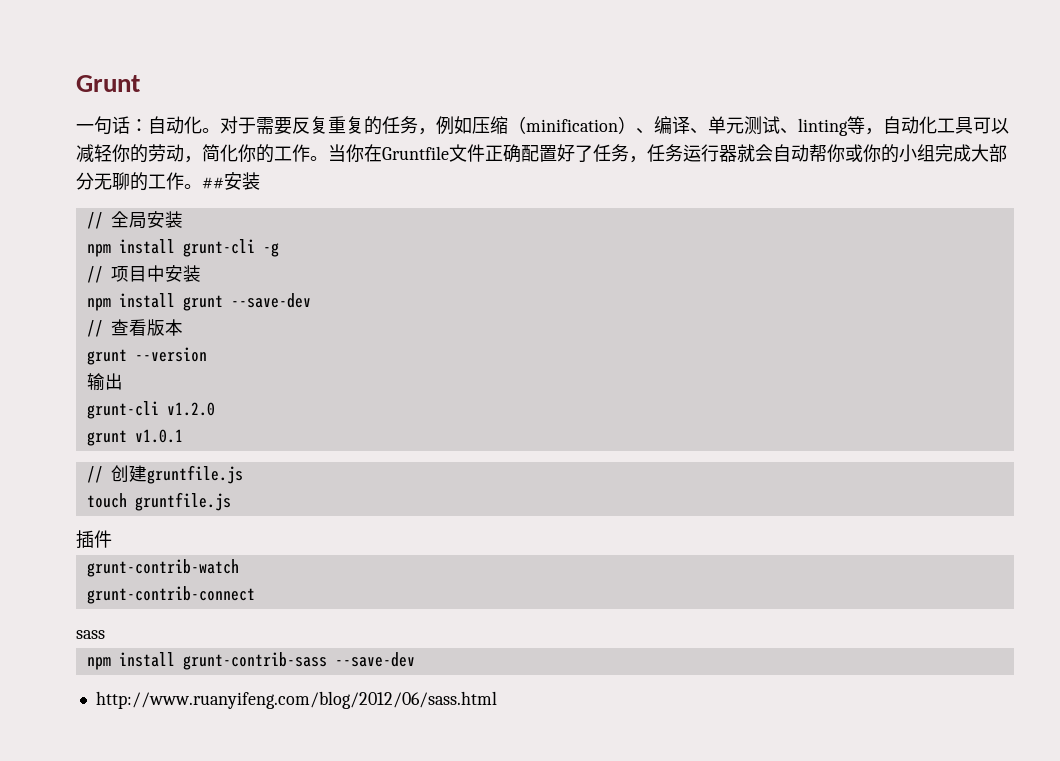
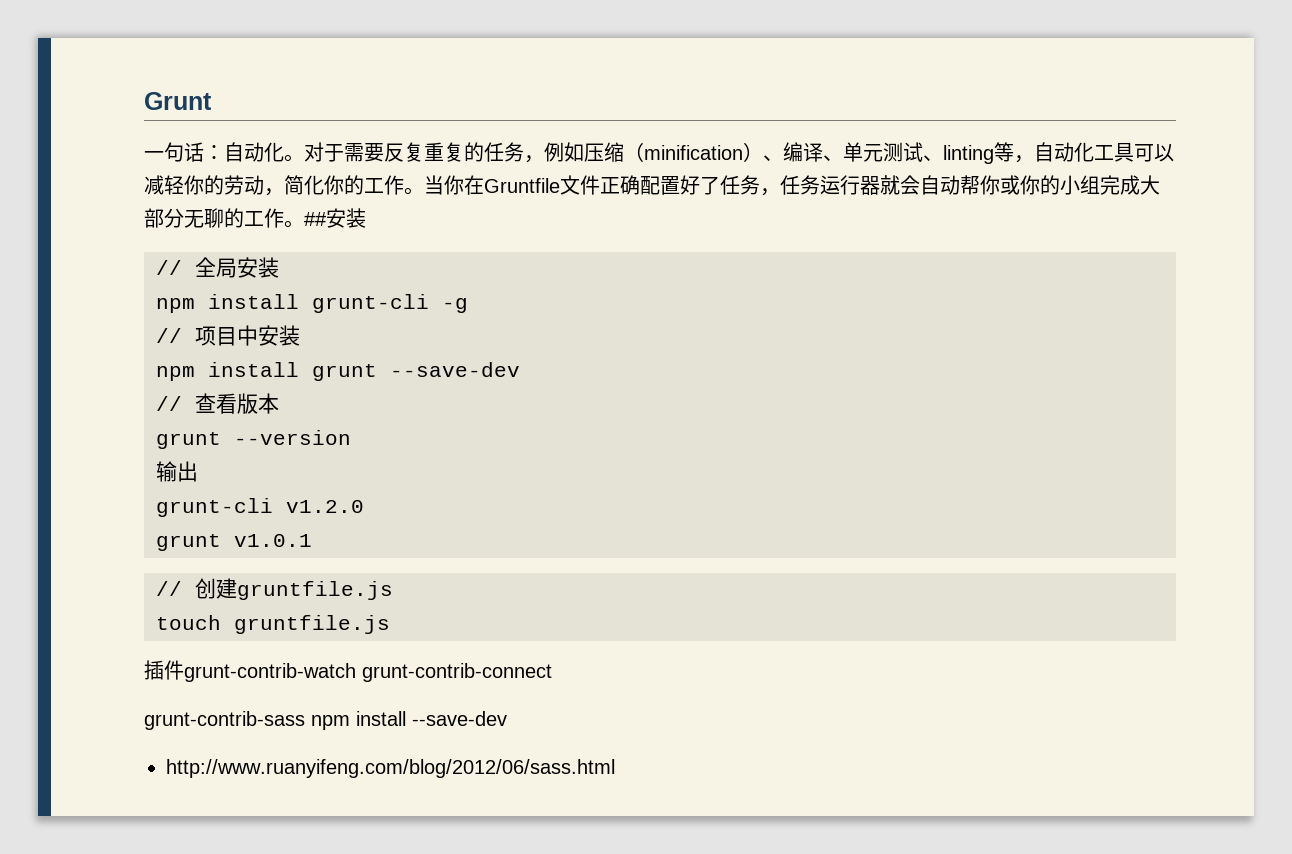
(112, 539) // -> (184, 670) none
(239, 568) // -> (356, 672) none
[76,630,105,639] [86,652,327,670] sass // npm install grunt-contrib-sass -> [144,711,406,730] grunt-contrib-sass npm install

